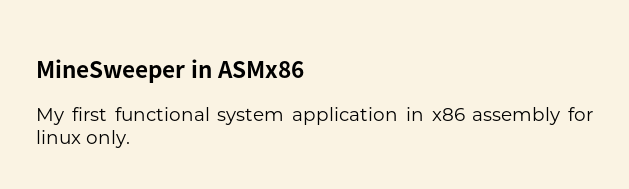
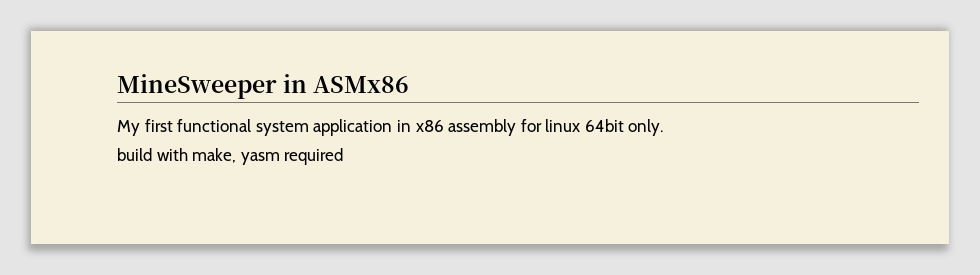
(81, 137) none -> [584,119,624,132] 64bit
(130, 139) none -> [117,148,344,165] // build with make, yasm required

